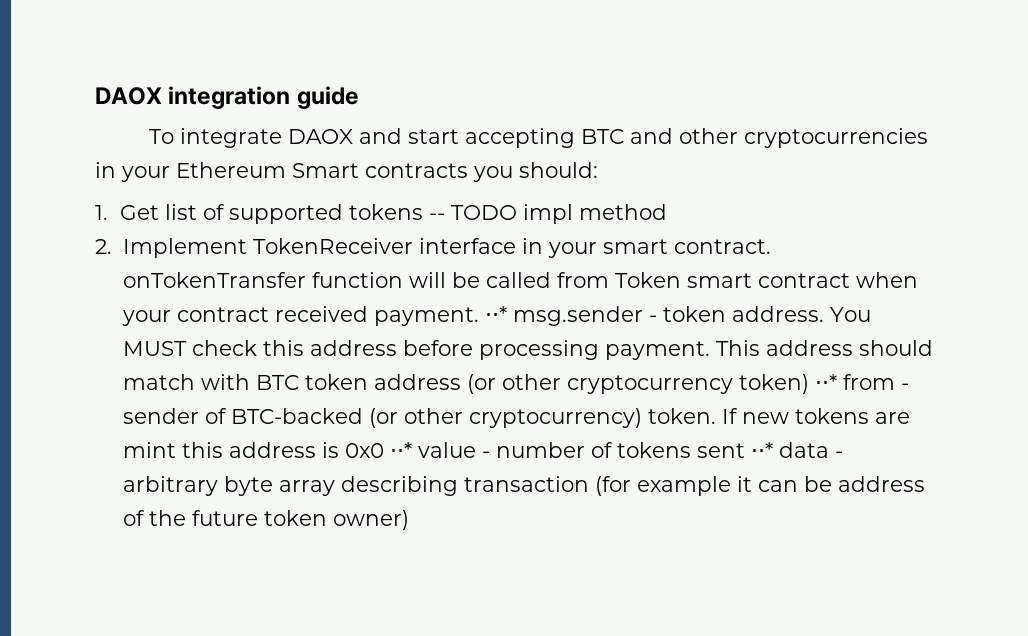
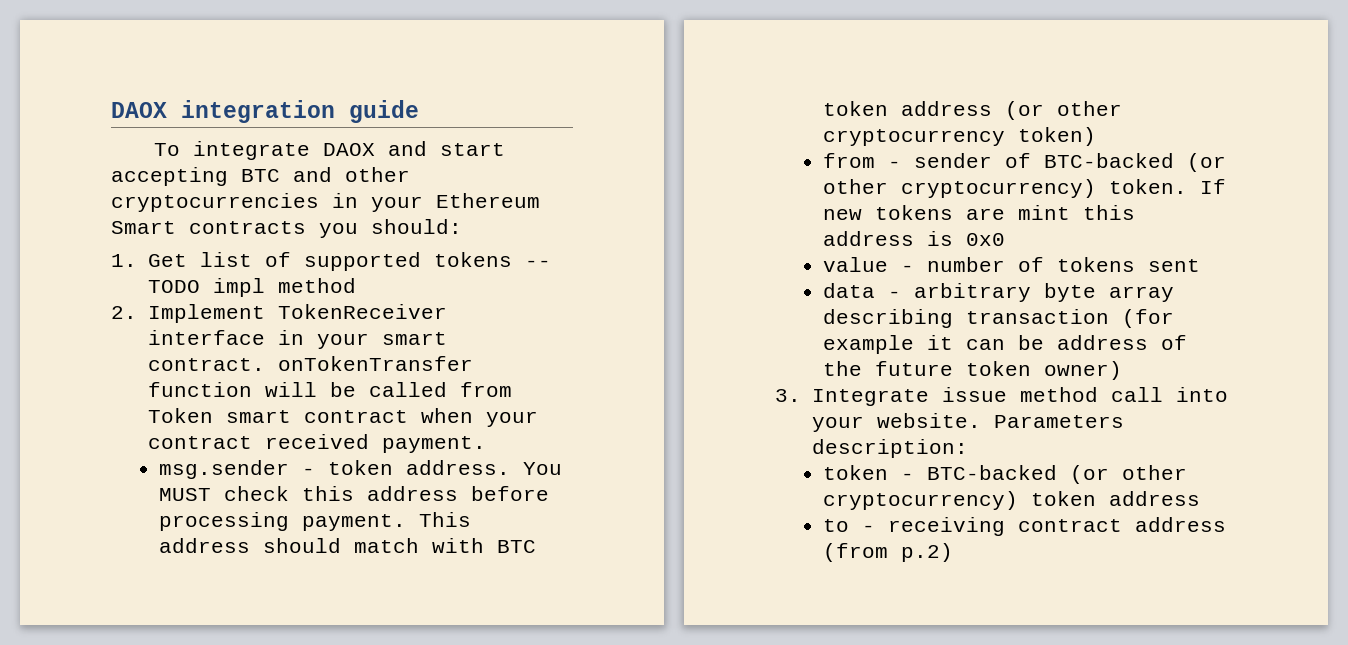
[484,306,507,322] ⋅⋅* -> (486, 444) //
[814,374,837,390] ⋅⋅* -> (1097, 136) //
[389,442,412,458] ⋅⋅* -> (1006, 239) //
[750,442,773,458] ⋅⋅* -> (1201, 265) //
(409, 520) none -> [775,387,1228,406] [811,413,1124,432] [811,439,968,458] [823,465,1188,484] [823,491,1201,510] [823,517,1227,536] [823,543,954,562] // 3. Integrate issue method call into your website. Parameters description: // token - BTC-backed (or other cryptocurrency) token address // to - receiving contract address (from p.2)

